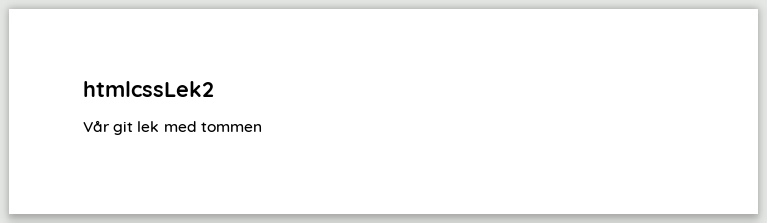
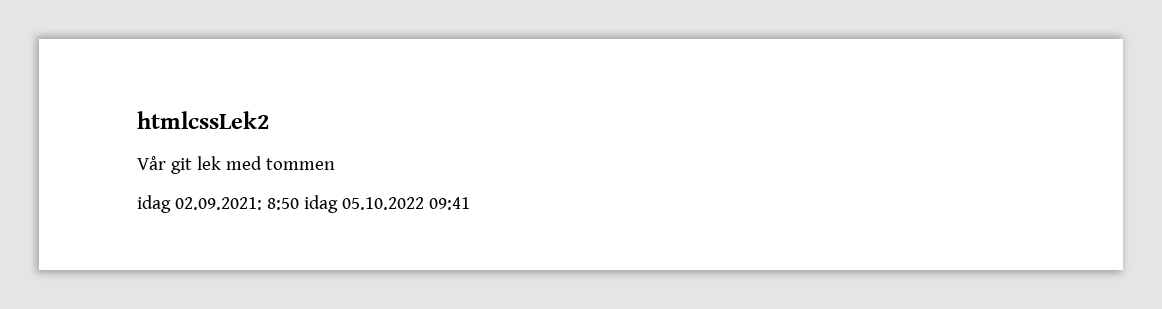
(262, 127) none -> [137,195,470,213] // idag 02.09.2021: 8:50 idag 05.10.2022 09:41

